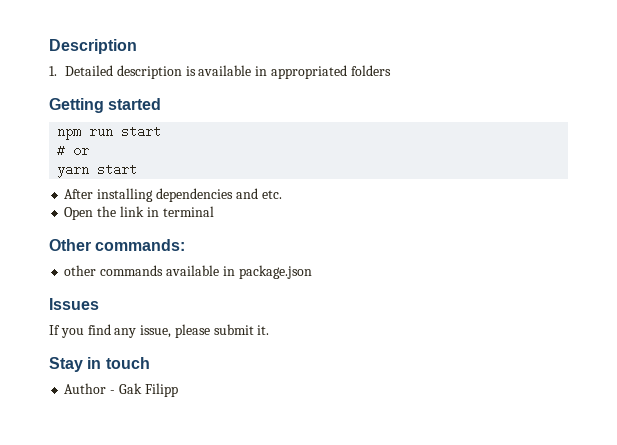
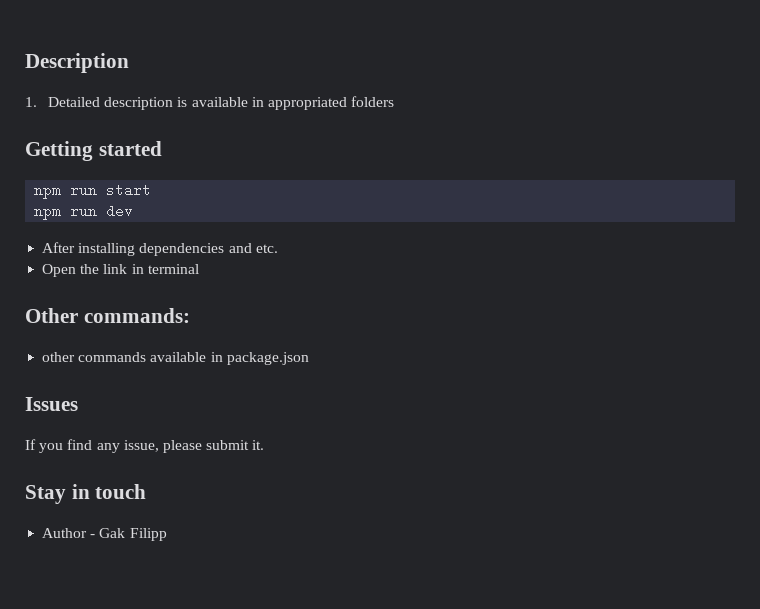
[57,144,90,157] [57,163,138,178] # or // yarn start -> [34,204,134,220] npm run dev

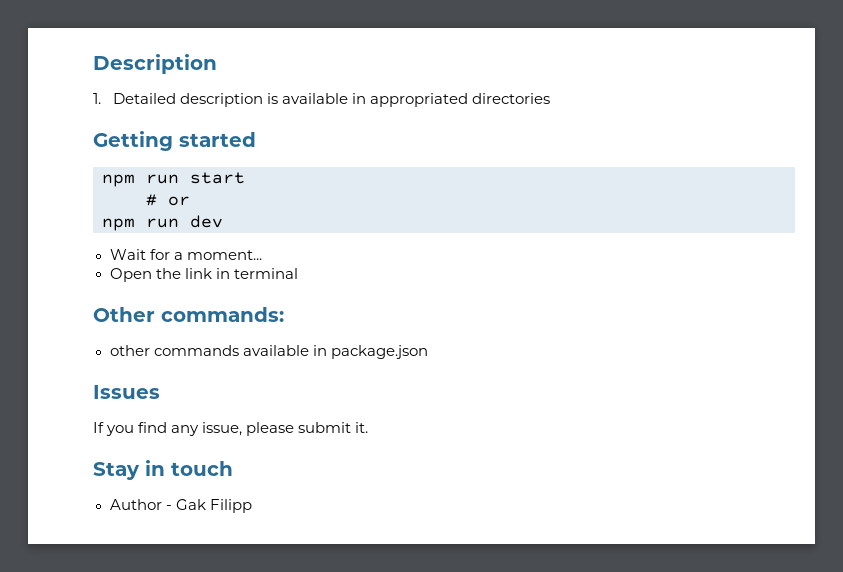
[351,96,395,107] folders -> [472,93,551,104] directories
(152, 190) none -> [146,194,190,206] // # or
[42,242,278,256] After installing dependencies and etc. -> [109,249,262,260] Wait for a moment...

